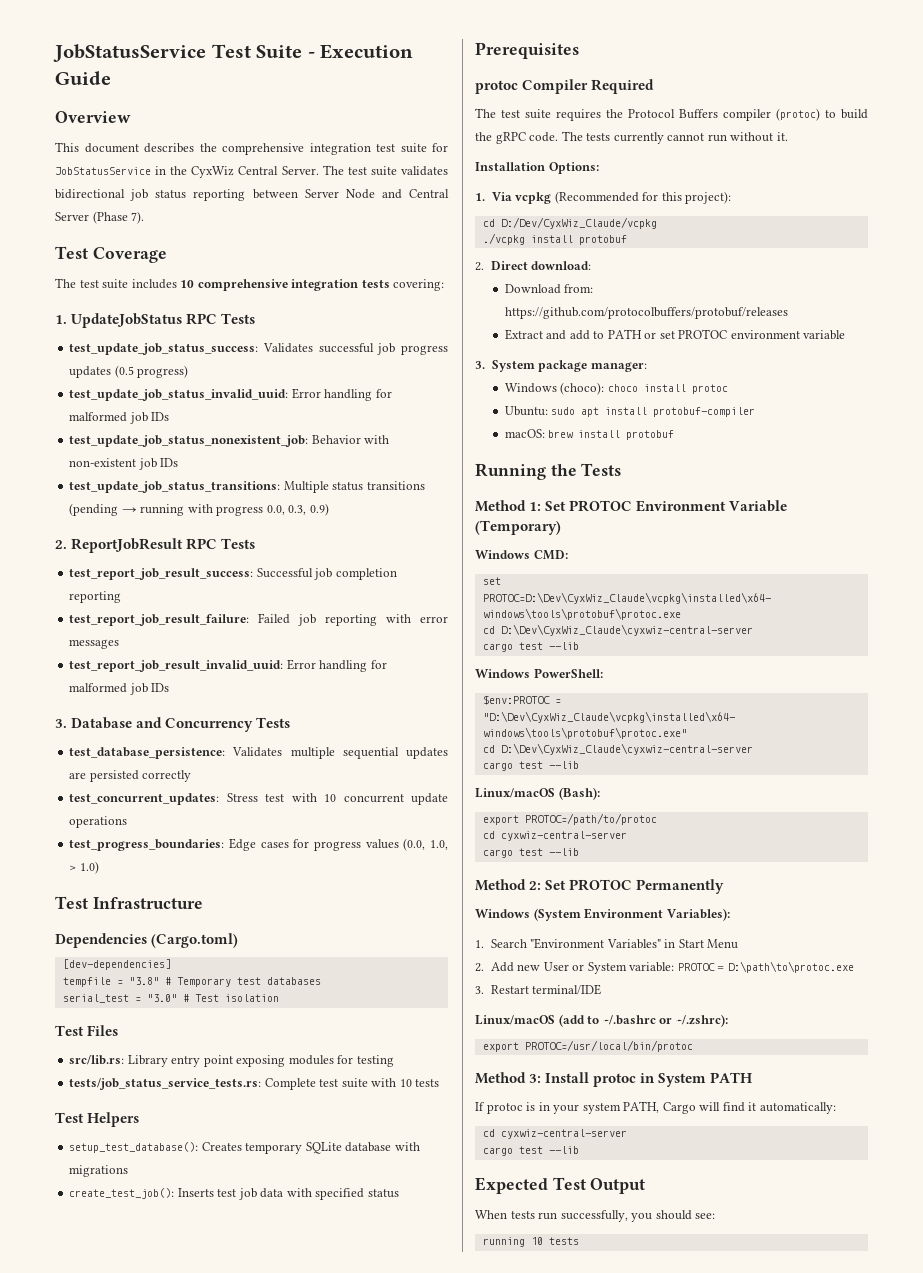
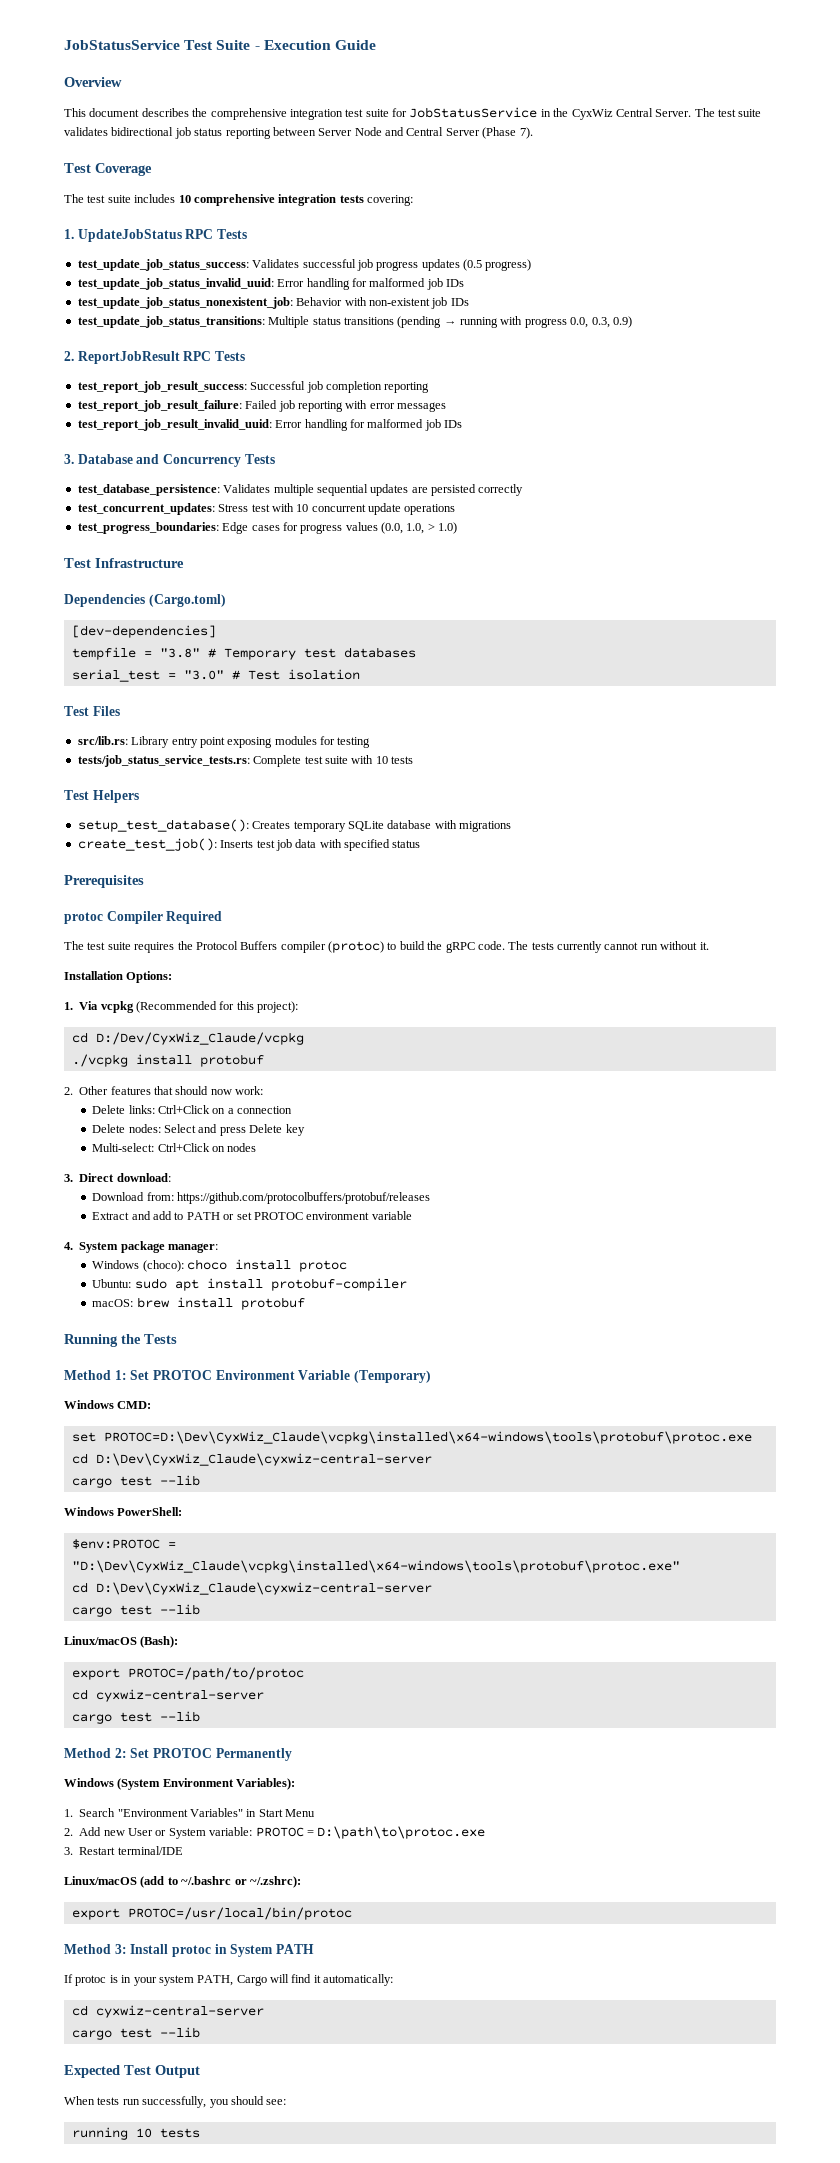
(484, 266) none -> [79,1086,264,1095] [92,1105,293,1114] [92,1124,305,1136] [92,1143,257,1152] [64,1174,73,1182] Other features that should now work: // Delete links: Ctrl+Click on a connection // Delete nodes: Select and press Delete key // Multi-select: Ctrl+Click on nodes // 3.
[475,361,485,369] 3. -> [64,1242,73,1250] 4.

